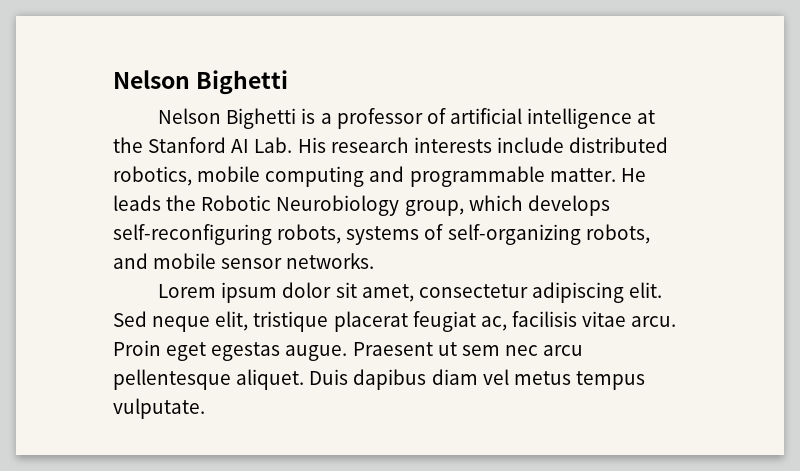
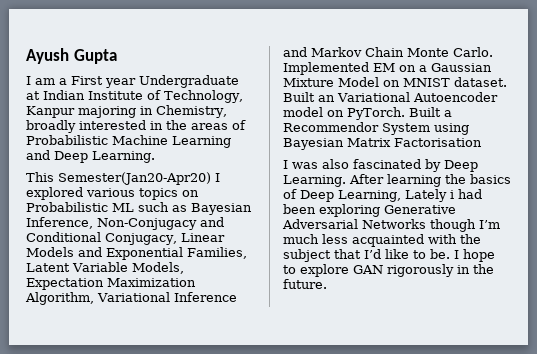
[113,70,289,95] [158,108,656,129] [113,137,669,153] [113,166,646,187] [113,195,610,216] [113,224,650,245] [113,253,375,269] [158,282,663,303] [113,311,677,332] [113,340,584,361] [113,369,645,390] [113,398,205,419] Nelson Bighetti // Nelson Bighetti is a professor of artificial intelligence at the Stanford AI Lab. His research interests include distributed robotics, mobile computing and programmable matter. He leads the Robotic Neurobiology group, which develops self-reconfiguring robots, systems of self-organizing robots, and mobile sensor networks. // Lorem ipsum dolor sit amet, consectetur adipiscing elit. Sed neque elit, tristique placerat feugiat ac, facilisis vitae arcu. Proin eget egestas augue. Praesent ut sem nec arcu pellentesque aliquet. Duis dapibus diam vel metus tempus vulputate. -> [26,48,117,64] [26,75,239,88] [26,90,243,103] [26,105,227,118] [26,120,246,133] [26,135,231,148] [26,150,155,163] [26,172,220,185] [26,187,199,200] [26,202,252,215] [26,217,224,230] [26,232,225,245] [26,247,247,260] [26,262,184,274] [26,278,196,290] [25,292,237,305] [283,47,493,57] [283,62,492,75] [283,77,507,87] [283,92,498,102] [283,107,452,120] [283,122,469,135] [283,138,482,150] [283,159,478,172] [283,174,511,187] [283,189,482,202] [283,204,456,217] [282,219,500,232] [283,234,481,247] [283,249,495,262] [283,264,494,277] [283,279,327,289] Ayush Gupta // I am a First year Undergraduate at Indian Institute of Technology, Kanpur majoring in Chemistry, broadly interested in the areas of Probabilistic Machine Learning and Deep Learning. // This Semester(Jan20-Apr20) I explored various topics on Probabilistic ML such as Bayesian Inference, Non-Conjugacy and Conditional Conjugacy, Linear Models and Exponential Families, Latent Variable Models, Expectation Maximization Algorithm, Variational Inference and Markov Chain Monte Carlo. Implemented EM on a Gaussian Mixture Model on MNIST dataset. Built an Variational Autoencoder model on PyTorch. Built a Recommendor System using Bayesian Matrix Factorisation // I was also fascinated by Deep Learning. After learning the basics of Deep Learning, Lately i had been exploring Generative Adversarial Networks though I’m much less acquainted with the subject that I’d like to be. I hope to explore GAN rigorously in the future.

